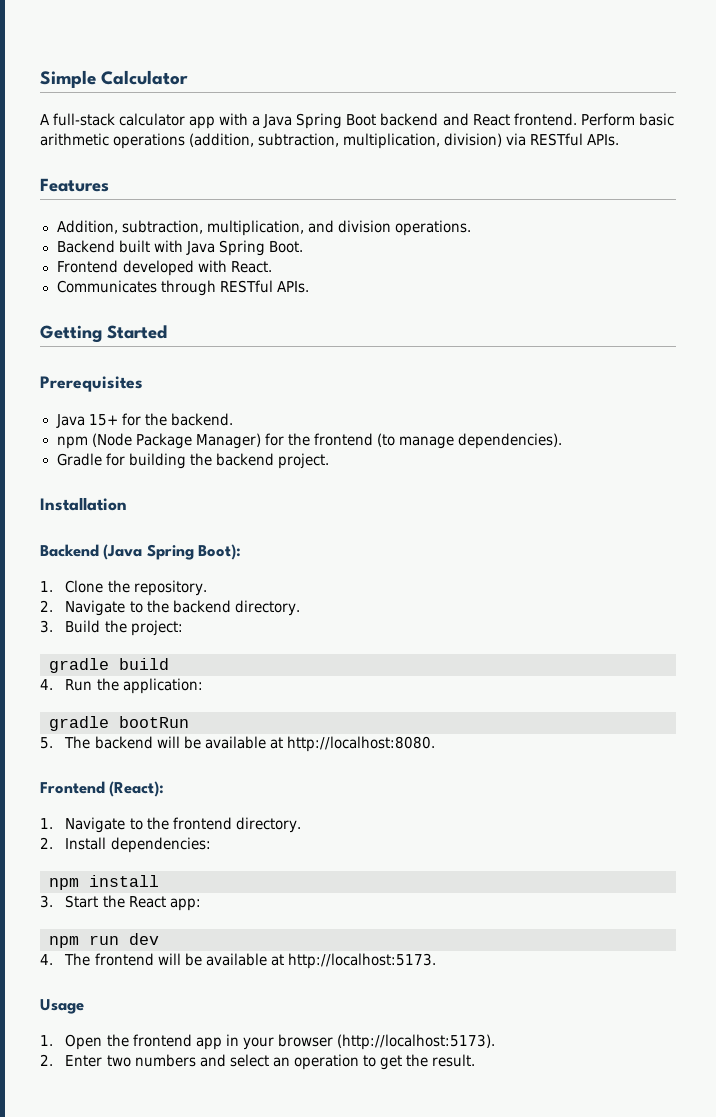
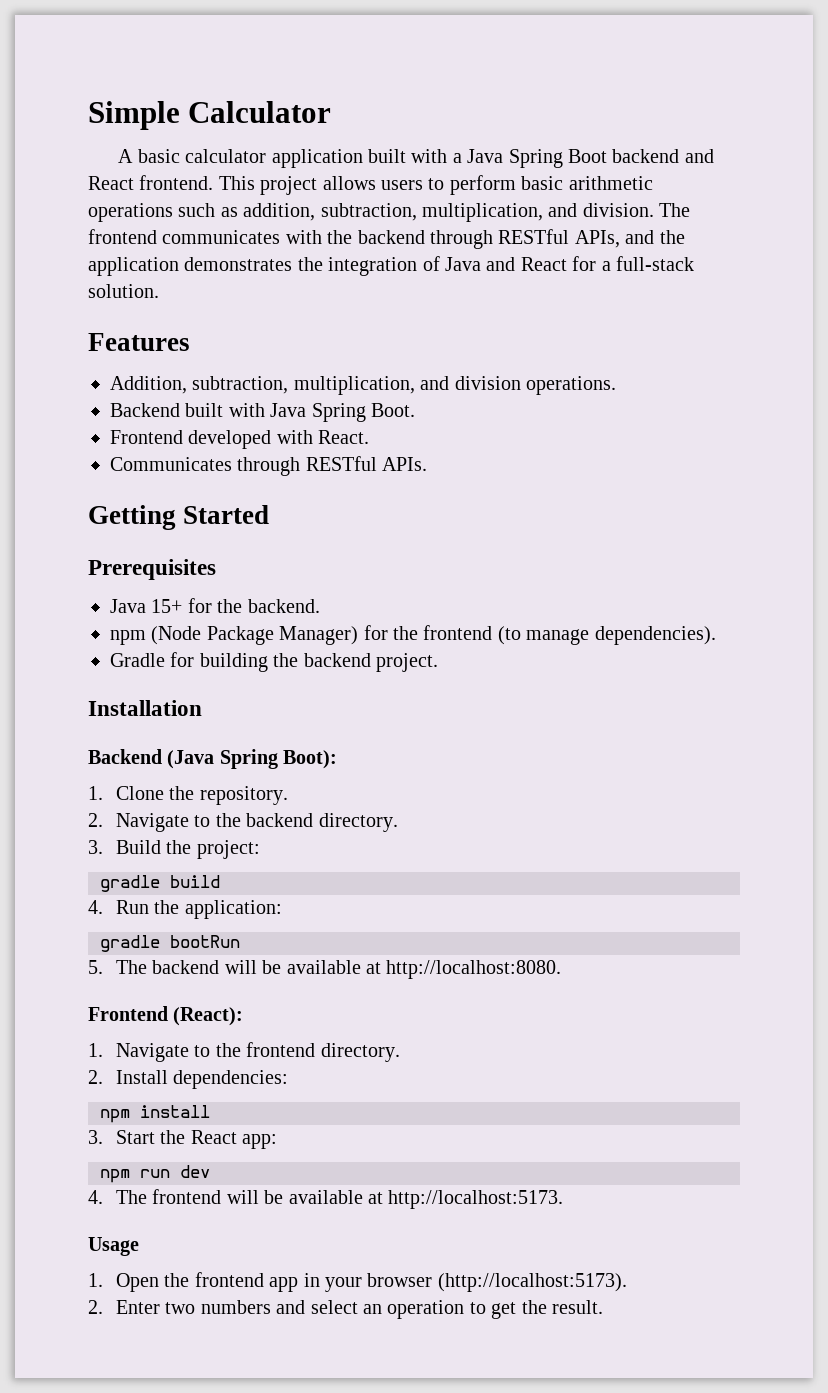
[53,113,216,129] full-stack calculator app -> [137,149,407,168] basic calculator application built
[580,113,674,126] [40,133,620,149] Perform basic arithmetic operations (addition, subtraction, multiplication, division) via RESTful APIs. -> [218,175,653,195] [88,203,691,222] [88,229,685,249] [88,256,694,276] [88,284,159,298] This project allows users to perform basic arithmetic operations such as addition, subtraction, multiplication, and division. The frontend communicates with the backend through RESTful APIs, and the application demonstrates the integration of Java and React for a full-stack solution.

